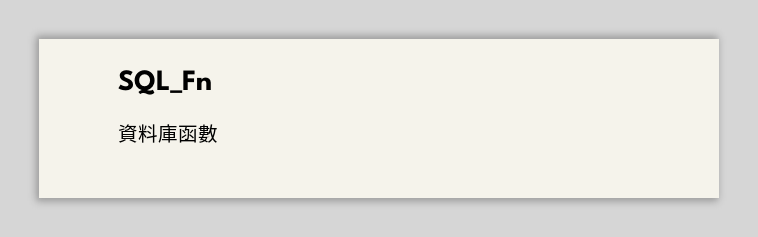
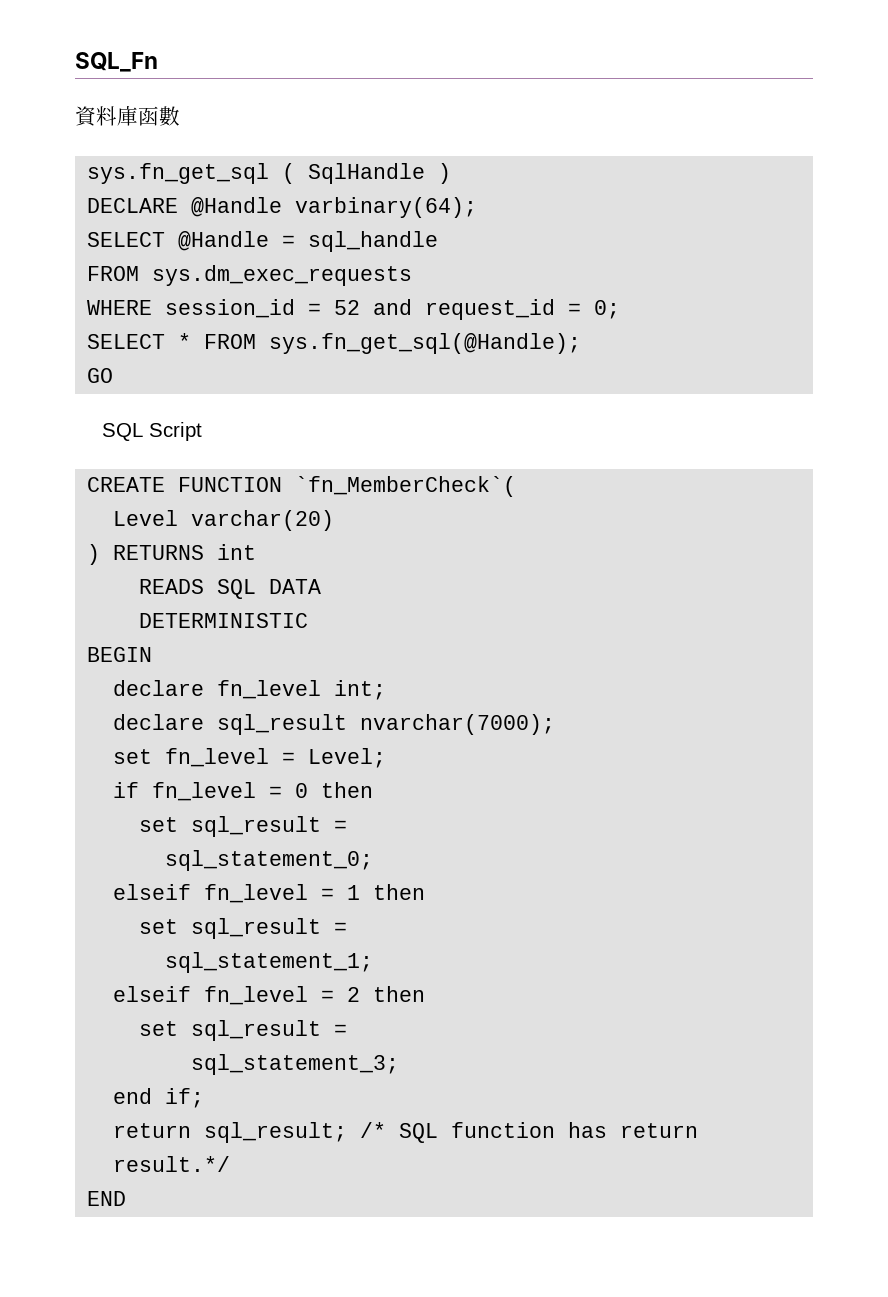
(218, 133) none -> [87,163,452,184] [87,197,478,218] [87,231,439,252] [87,265,413,286] [87,299,621,320] [87,333,582,354] [87,368,114,383] [101,422,202,441] [87,476,517,497] [113,510,335,531] [87,544,257,565] [139,579,322,599] [139,613,309,628] [87,647,153,662] [113,680,387,700] [113,714,556,735] [113,748,387,768] [113,782,374,801] [139,816,348,837] [165,850,374,871] [113,884,426,903] [139,918,348,939] [165,952,374,973] [113,986,426,1005] [139,1020,348,1041] [191,1054,400,1075] [113,1088,205,1108] [113,1122,699,1143] [113,1156,231,1172] [87,1191,127,1206] // sys.fn_get_sql ( SqlHandle ) // DECLARE @Handle varbinary(64); // SELECT @Handle = sql_handle // FROM sys.dm_exec_requests // WHERE session_id = 52 and request_id = 0; // SELECT * FROM sys.fn_get_sql(@Handle); // GO // SQL Script // CREATE FUNCTION `fn_MemberCheck`( // Level varchar(20) // ) RETURNS int // READS SQL DATA // DETERMINISTIC // BEGIN // declare fn_level int; // declare sql_result nvarchar(7000); // set fn_level = Level; // if fn_level = 0 then // set sql_result = // sql_statement_0; // elseif fn_level = 1 then // set sql_result = // sql_statement_1; // elseif fn_level = 2 then // set sql_result = // sql_statement_3; // end if; // return sql_result; /* SQL function has return result.*/ // END

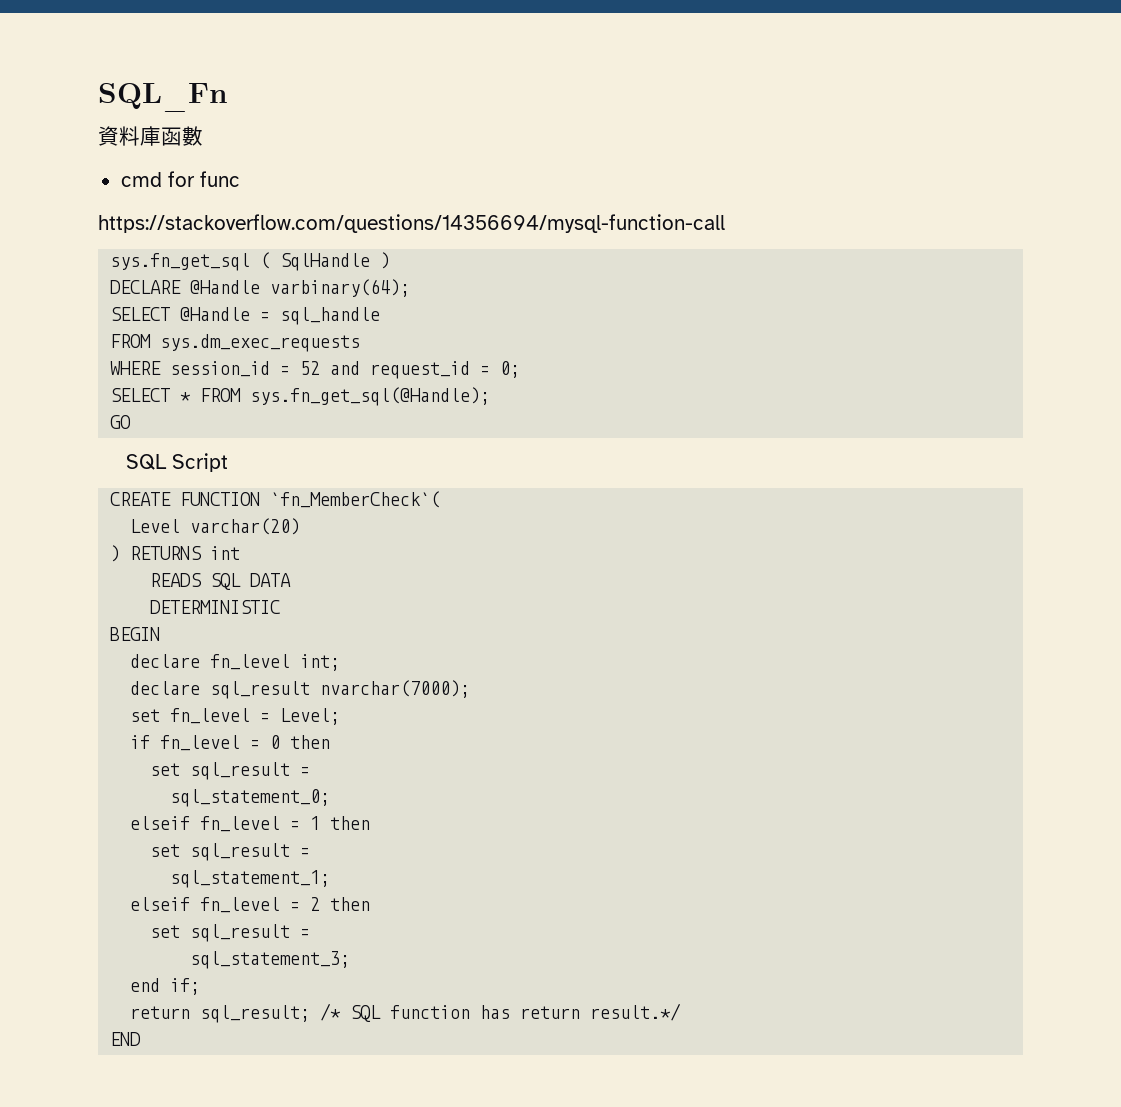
(180, 116) none -> [120,171,240,187] [98,214,725,233] // cmd for func // https://stackoverflow.com/questions/14356694/mysql-function-call

